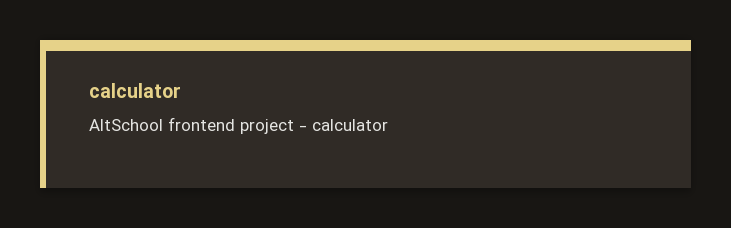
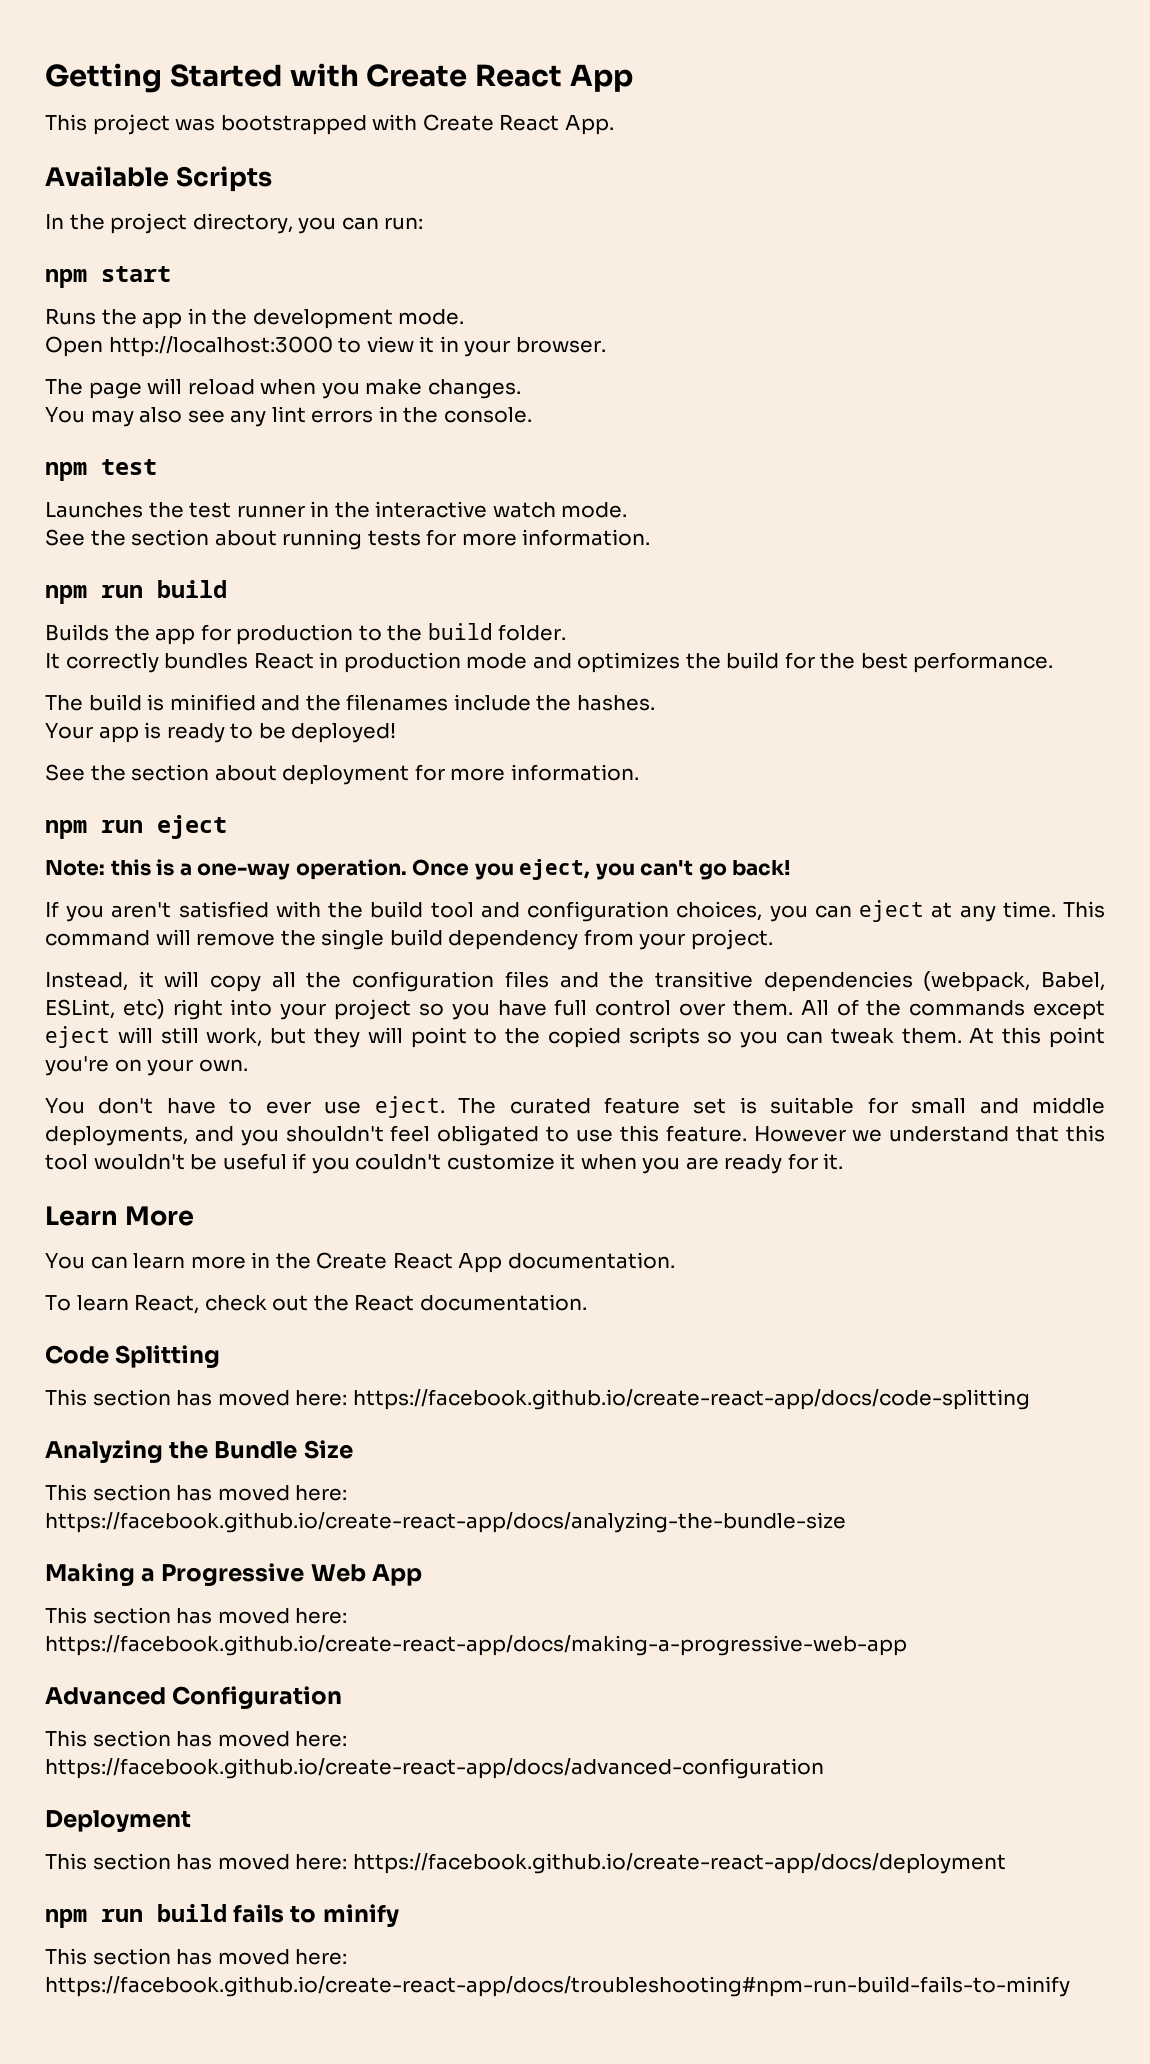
[89,83,181,98] [89,117,388,134] calculator // AltSchool frontend project - calculator -> [45,63,634,93] [45,114,614,135] [45,166,272,192] [45,213,424,234] [45,266,171,288] [45,308,465,329] [45,336,606,357] [45,378,521,399] [45,406,532,427] [45,459,157,481] [45,501,628,518] [45,529,651,550] [45,580,227,604] [45,623,567,645] [45,652,1054,673] [45,694,655,711] [45,722,397,743] [45,764,639,785] [45,815,227,839] [45,859,792,880] [45,900,1105,922] [45,929,773,950] [45,971,1106,992] [45,999,1106,1020] [45,1026,1105,1048] [45,1056,248,1076] [45,1096,1105,1118] [45,1125,1106,1146] [45,1153,844,1174] [45,1206,194,1226] [45,1252,675,1273] [45,1294,587,1314] [45,1345,221,1369] [45,1389,1030,1410] [45,1440,353,1464] [45,1484,348,1501] [45,1512,846,1533] [45,1563,422,1587] [45,1607,348,1624] [45,1635,907,1656] [45,1686,343,1710] [45,1730,348,1747] [45,1758,824,1779] [45,1810,191,1832] [45,1853,1006,1874] [45,1904,399,1928] [45,1948,348,1965] [45,1976,1070,1997] Getting Started with Create React App // This project was bootstrapped with Create React App. // Available Scripts // In the project directory, you can run: // npm start // Runs the app in the development mode. // Open http://localhost:3000 to view it in your browser. // The page will reload when you make changes. // You may also see any lint errors in the console. // npm test // Launches the test runner in the interactive watch mode. // See the section about running tests for more information. // npm run build // Builds the app for production to the build folder. // It correctly bundles React in production mode and optimizes the build for the best performance. // The build is minified and the filenames include the hashes. // Your app is ready to be deployed! // See the section about deployment for more information. // npm run eject // Note: this is a one-way operation. Once you eject, you can't go back! // If you aren't satisfied with the build tool and configuration choices, you can eject at any time. This command will remove the single build dependency from your project. // Instead, it will copy all the configuration files and the transitive dependencies (webpack, Babel, ESLint, etc) right into your project so you have full control over them. All of the commands except eject will still work, but they will point to the copied scripts so you can tweak them. At this point you're on your own. // You don't have to ever use eject. The curated feature set is suitable for small and middle deployments, and you shouldn't feel obligated to use this feature. However we understand that this tool wouldn't be useful if you couldn't customize it when you are ready for it. // Learn More // You can learn more in the Create React App documentation. // To learn React, check out the React documentation. // Code Splitting // This section has moved here: https://facebook.github.io/create-react-app/docs/code-splitting // Analyzing the Bundle Size // This section has moved here: https://facebook.github.io/create-react-app/docs/analyzing-the-bundle-size // Making a Progressive Web App // This section has moved here: https://facebook.github.io/create-react-app/docs/making-a-progressive-web-app // Advanced Configuration // This section has moved here: https://facebook.github.io/create-react-app/docs/advanced-configuration // Deployment // This section has moved here: https://facebook.github.io/create-react-app/docs/deployment // npm run build fails to minify // This section has moved here: https://facebook.github.io/create-react-app/docs/troubleshooting#npm-run-build-fails-to-minify

